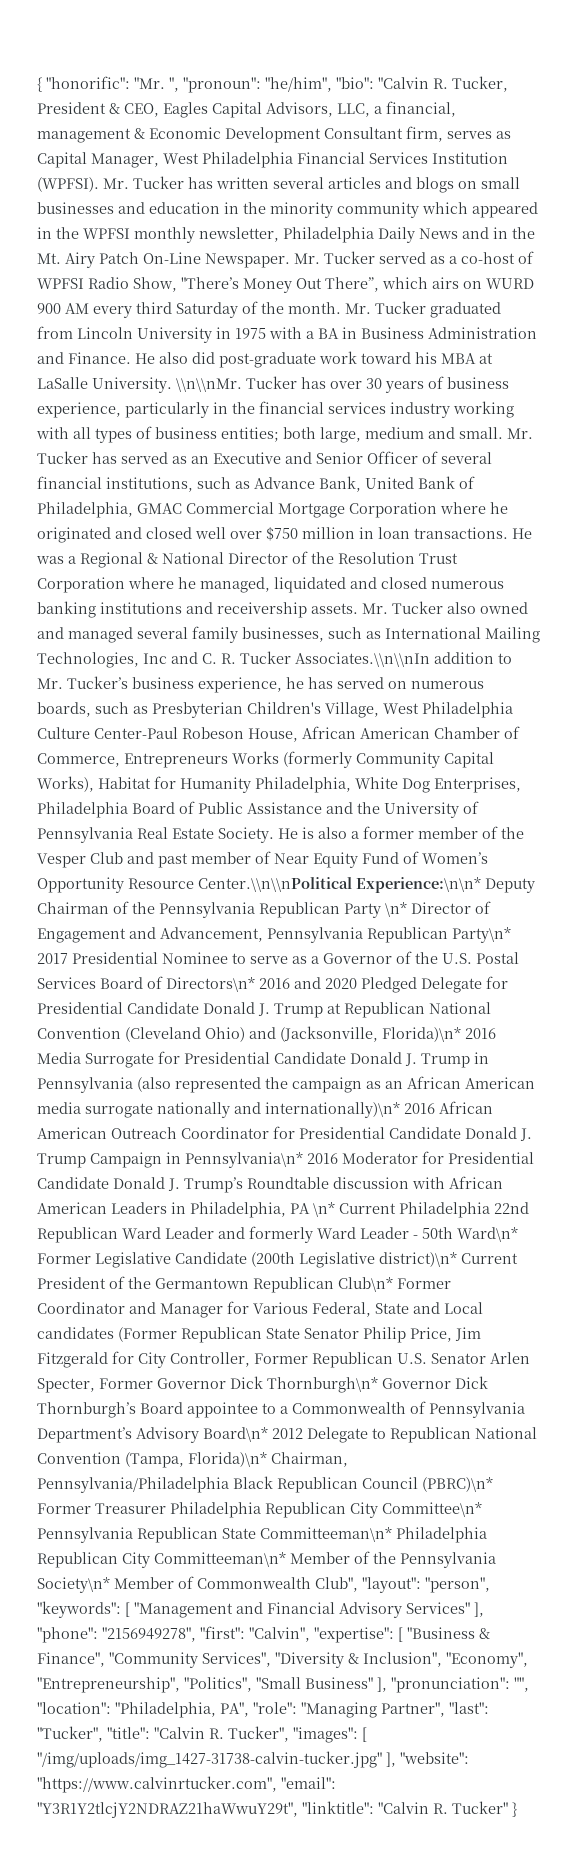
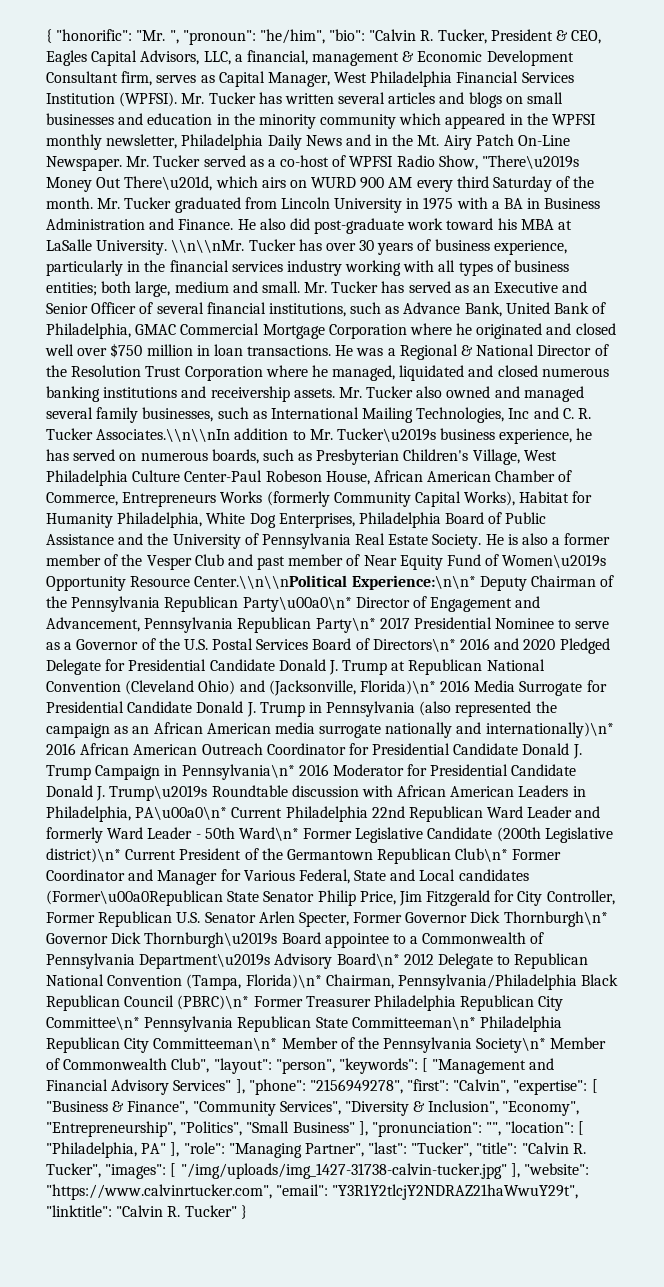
[181,277,239,289] "There’s -> [482,155,580,169] "There\u2019s
[325,277,379,292] There”, -> [124,176,213,191] There\u201d,
[67,676,128,689] Tucker’s -> [336,428,436,442] Tucker\u2019s
[422,852,488,864] Women’s -> [502,554,607,568] Women\u2019s
[344,902,407,918] Party \n* -> [242,596,352,612] Party\u00a0\n*
[184,1177,243,1193] Trump’s -> [109,785,208,801] Trump\u2019s
[290,1202,335,1217] PA \n* -> [135,806,228,820] PA\u00a0\n*
[118,1327,262,1343] (Former Republican -> [46,890,223,906] (Former\u00a0Republican
[37,1402,136,1418] Thornburgh’s -> [144,932,278,948] Thornburgh\u2019s
[37,1427,132,1443] Department’s -> [139,953,271,969] Department\u2019s
[115,1702,249,1718] "Philadelphia, PA", -> [578,1121,585,1135] [46,1142,180,1158] [ "Philadelphia, PA" ],

